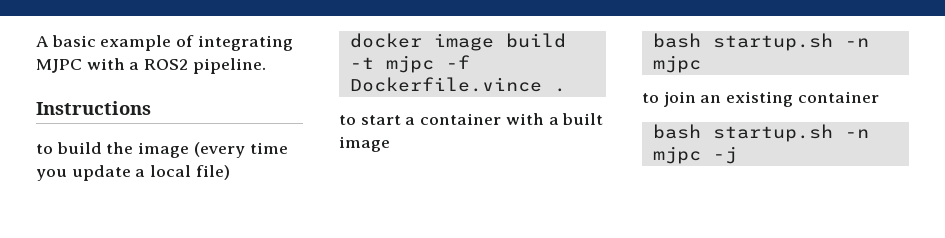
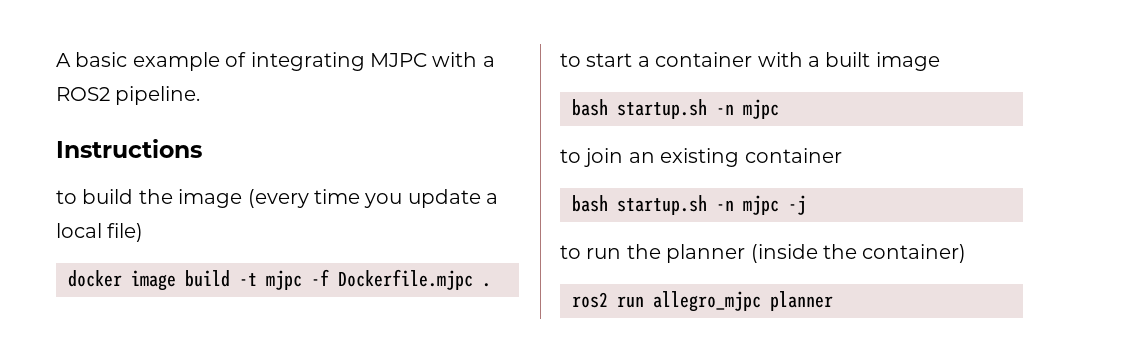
[349,77,542,92] Dockerfile.vince -> [338,269,473,290] Dockerfile.mjpc
(737, 155) none -> [560,244,967,263] [572,291,833,312] // to run the planner (inside the container) // ros2 run allegro_mjpc planner

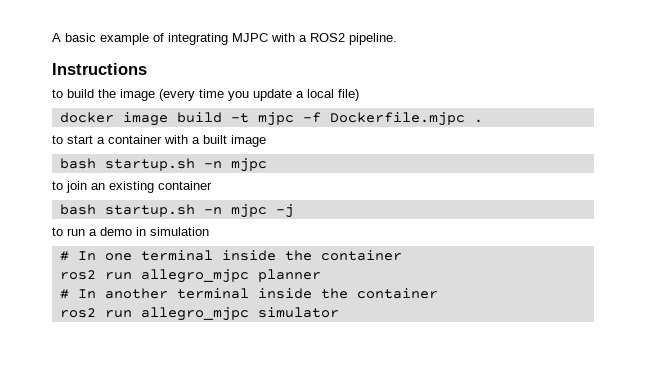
[626,244,967,263] [572,291,833,312] the planner (inside the container) // ros2 run allegro_mjpc planner -> [89,227,209,236] [59,250,402,261] [59,269,321,283] [59,288,438,299] [59,307,339,321] a demo in simulation // # In one terminal inside the container // ros2 run allegro_mjpc planner // # In another terminal inside the container // ros2 run allegro_mjpc simulator

